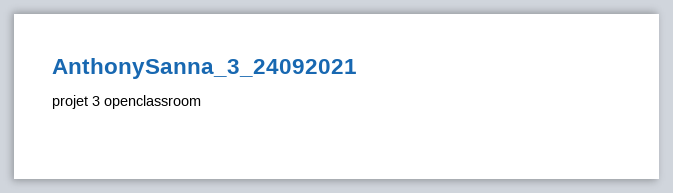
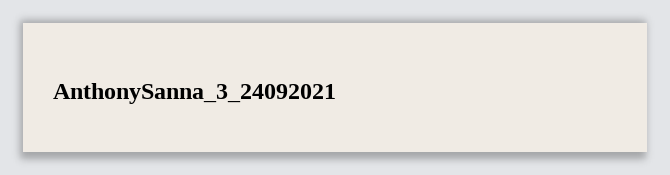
[52,95,201,109] // projet 3 openclassroom -> (336, 93) none

